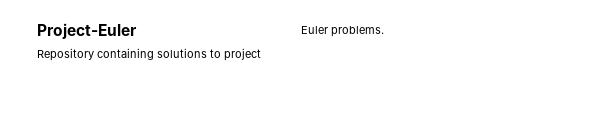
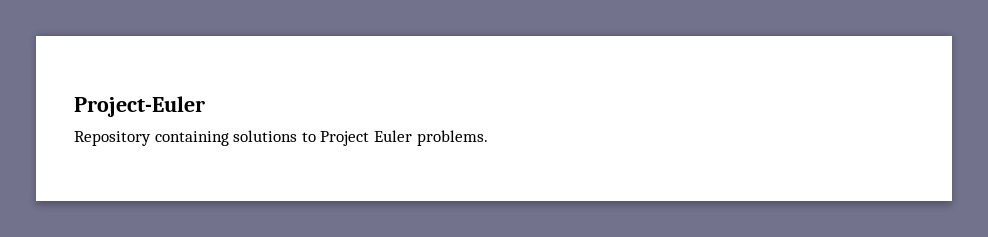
[224,48,261,61] project -> [320,131,370,146] Project

